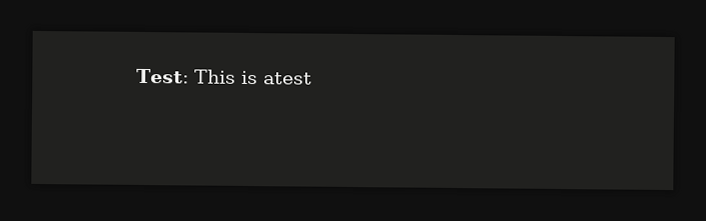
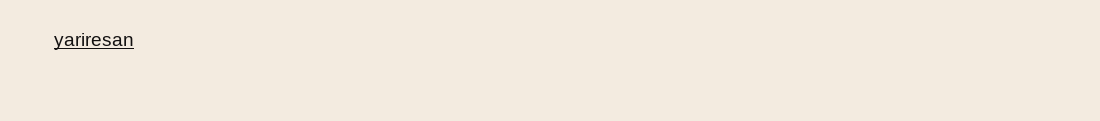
[136,68,312,85] Test: This is atest -> [54,33,134,50] yariresan

